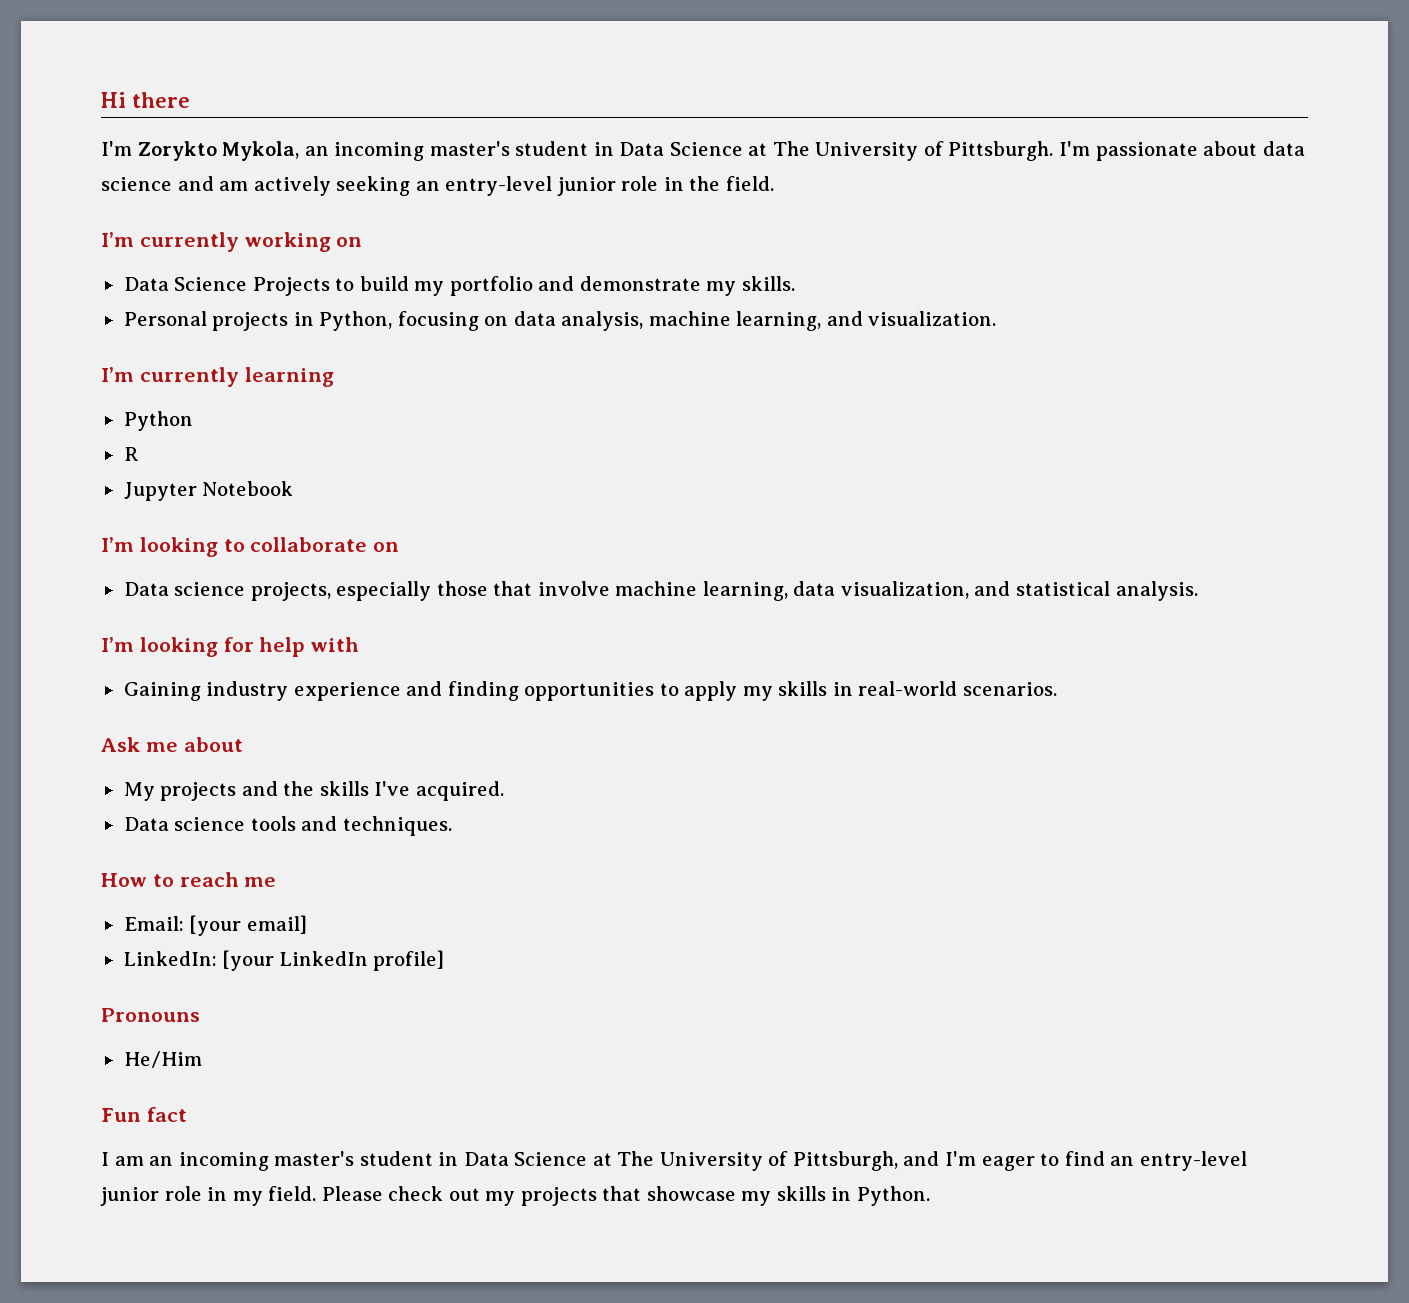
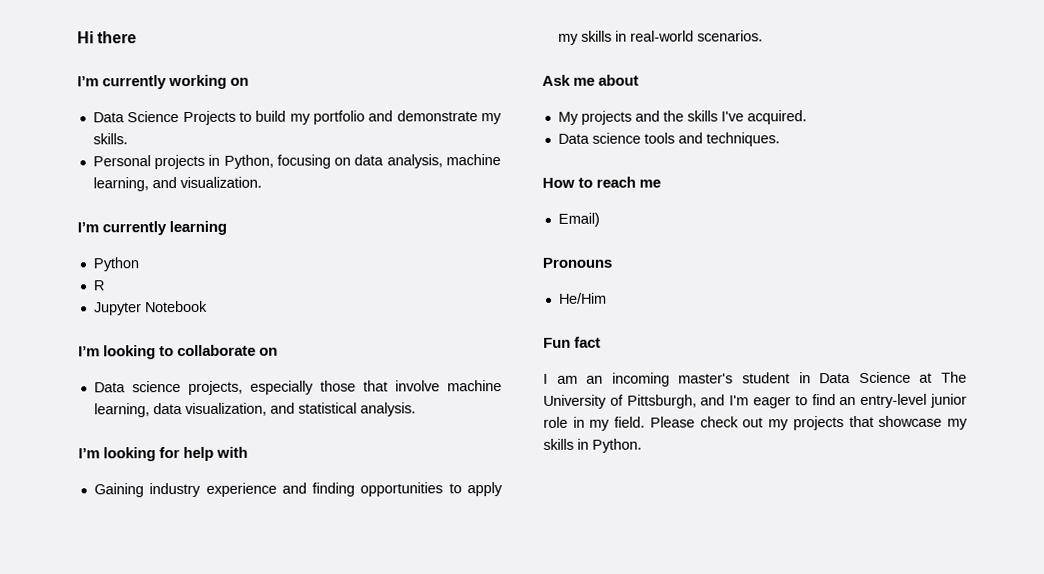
[101,141,1305,161] [101,176,774,196] // I'm Zorykto Mykola, an incoming master's student in Data Science at The University of Pittsburgh. I'm passionate about data science and am actively seeking an entry-level junior role in the field. -> (138, 37) none
[123,915,307,936] [123,950,445,971] Email: [your email] // LinkedIn: [your LinkedIn profile] -> [557,212,600,227] Email)

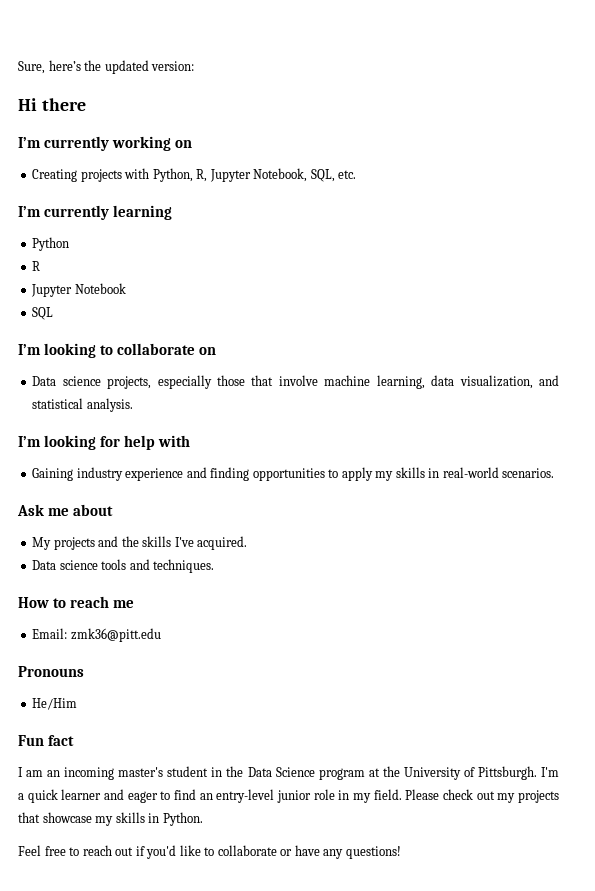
(77, 37) none -> [18,60,195,74] Sure, here’s the updated version: //
[92,110,503,126] [92,133,128,145] [92,154,502,170] [92,176,262,192] Data Science Projects to build my portfolio and demonstrate my skills. // Personal projects in Python, focusing on data analysis, machine learning, and visualization. -> [32,168,357,182] Creating projects with Python, R, Jupyter Notebook, SQL, etc.
(208, 306) none -> [32,307,54,320] // SQL
[557,212,600,227] Email) -> [32,628,161,642] Email: zmk36@pitt.edu
[819,371,968,384] [543,394,750,409] Data Science at The University of Pittsburgh, and I'm -> [226,766,559,780] [18,789,125,803] the Data Science program at the University of Pittsburgh. I'm a quick learner and
(642, 445) none -> [18,845,401,859] // Feel free to reach out if you'd like to collaborate or have any questions!

